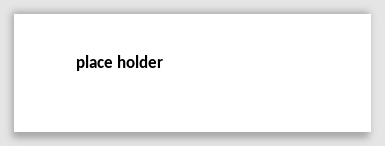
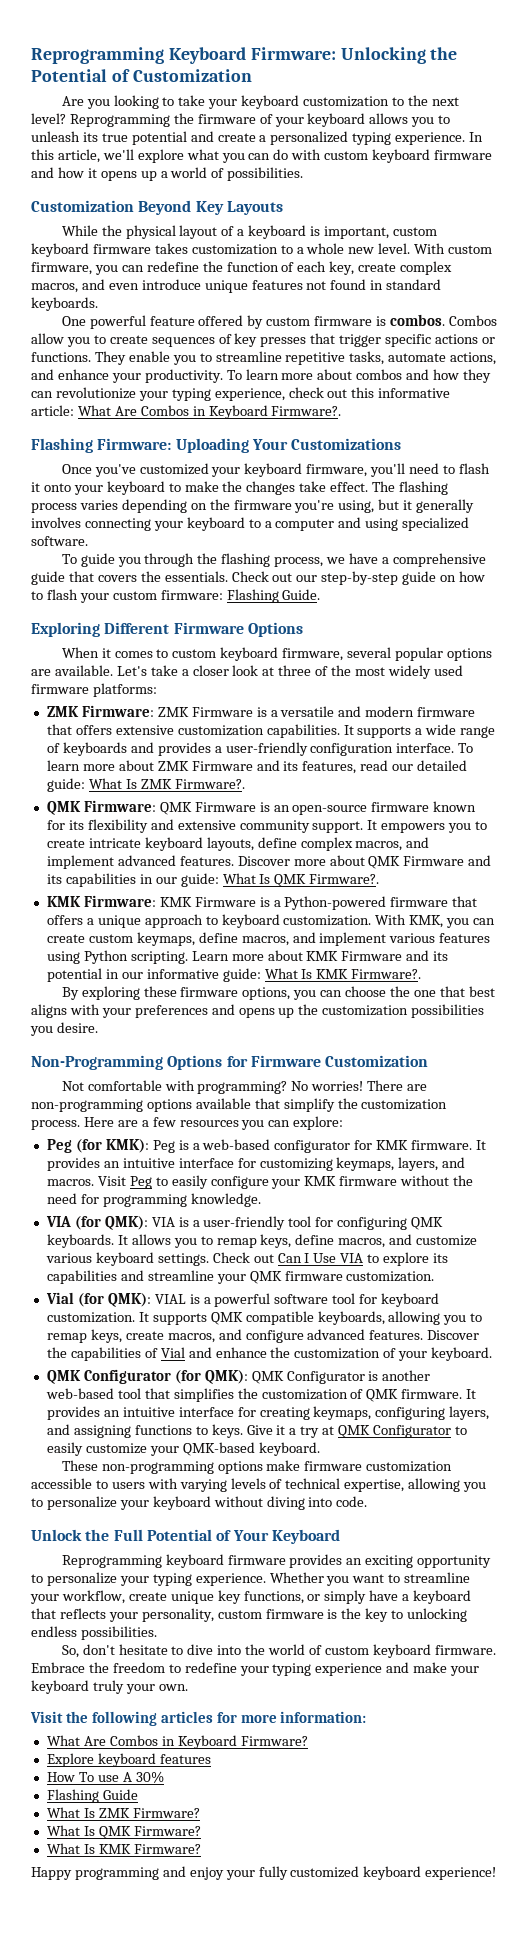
[76,55,164,71] place holder -> [31,47,458,64] [31,69,252,82] [61,95,459,109] [31,113,451,127] [31,131,484,145] [31,149,493,163] [31,167,304,181] [31,200,283,215] [61,225,437,239] [31,243,493,257] [31,261,453,275] [31,279,442,293] [31,297,98,311] [61,314,497,329] [31,333,495,347] [31,351,497,365] [31,369,492,383] [31,387,451,401] [31,405,342,419] [31,438,402,453] [61,463,490,477] [31,481,449,495] [31,499,475,513] [31,517,470,531] [31,536,88,546] [61,553,486,567] [31,571,486,585] [31,589,321,603] [31,622,303,637] [61,647,492,661] [31,665,463,679] [31,683,157,697] [46,705,476,717] [46,724,496,738] [46,742,474,756] [46,760,468,774] [46,778,245,792] [46,800,477,815] [46,819,488,833] [46,837,430,851] [46,855,492,869] [46,873,380,887] [46,895,478,910] [46,914,496,928] [46,932,491,946] [46,950,449,964] [46,968,422,982] [61,986,495,1000] [31,1004,485,1018] [30,1022,98,1036] [31,1055,429,1070] [61,1080,428,1094] [31,1098,448,1112] [31,1116,344,1130] [46,1139,487,1153] [46,1157,466,1171] [46,1175,474,1189] [46,1193,261,1207] [45,1216,444,1230] [46,1234,478,1248] [45,1252,449,1266] [46,1270,435,1284] [45,1292,440,1307] [46,1311,483,1325] [46,1329,480,1343] [46,1347,493,1361] [46,1369,431,1384] [45,1388,477,1402] [46,1406,490,1420] [46,1424,467,1438] [46,1442,320,1456] [61,1460,453,1474] [31,1478,487,1492] [31,1496,368,1510] [31,1529,340,1544] [61,1554,492,1568] [31,1572,471,1586] [30,1590,472,1604] [31,1608,468,1622] [31,1626,157,1640] [61,1644,496,1658] [31,1662,480,1676] [31,1680,188,1694] [30,1711,367,1726] [46,1735,308,1749] [46,1753,211,1767] [46,1771,164,1783] [46,1789,138,1803] [46,1807,200,1818] [46,1825,201,1839] [46,1843,201,1854] [31,1866,497,1880] Reprogramming Keyboard Firmware: Unlocking the Potential of Customization // Are you looking to take your keyboard customization to the next level? Reprogramming the firmware of your keyboard allows you to unleash its true potential and create a personalized typing experience. In this article, we'll explore what you can do with custom keyboard firmware and how it opens up a world of possibilities. // Customization Beyond Key Layouts // While the physical layout of a keyboard is important, custom keyboard firmware takes customization to a whole new level. With custom firmware, you can redefine the function of each key, create complex macros, and even introduce unique features not found in standard keyboards. // One powerful feature offered by custom firmware is combos. Combos allow you to create sequences of key presses that trigger specific actions or functions. They enable you to streamline repetitive tasks, automate actions, and enhance your productivity. To learn more about combos and how they can revolutionize your typing experience, check out this informative article: What Are Combos in Keyboard Firmware?. // Flashing Firmware: Uploading Your Customizations // Once you've customized your keyboard firmware, you'll need to flash it onto your keyboard to make the changes take effect. The flashing process varies depending on the firmware you're using, but it generally involves connecting your keyboard to a computer and using specialized software. // To guide you through the flashing process, we have a comprehensive guide that covers the essentials. Check out our step-by-step guide on how to flash your custom firmware: Flashing Guide. // Exploring Different Firmware Options // When it comes to custom keyboard firmware, several popular options are available. Let's take a closer look at three of the most widely used firmware platforms: // ZMK Firmware: ZMK Firmware is a versatile and modern firmware that offers extensive customization capabilities. It supports a wide range of keyboards and provides a user-friendly configuration interface. To learn more about ZMK Firmware and its features, read our detailed guide: What Is ZMK Firmware?. // QMK Firmware: QMK Firmware is an open-source firmware known for its flexibility and extensive community support. It empowers you to create intricate keyboard layouts, define complex macros, and implement advanced features. Discover more about QMK Firmware and its capabilities in our guide: What Is QMK Firmware?. // KMK Firmware: KMK Firmware is a Python-powered firmware that offers a unique approach to keyboard customization. With KMK, you can create custom keymaps, define macros, and implement various features using Python scripting. Learn more about KMK Firmware and its potential in our informative guide: What Is KMK Firmware?. // By exploring these firmware options, you can choose the one that best aligns with your preferences and opens up the customization possibilities you desire. // Non-Programming Options for Firmware Customization // Not comfortable with programming? No worries! There are non-programming options available that simplify the customization process. Here are a few resources you can explore: // Peg (for KMK): Peg is a web-based configurator for KMK firmware. It provides an intuitive interface for customizing keymaps, layers, and macros. Visit Peg to easily configure your KMK firmware without the need for programming knowledge. // VIA (for QMK): VIA is a user-friendly tool for configuring QMK keyboards. It allows you to remap keys, define macros, and customize various keyboard settings. Check out Can I Use VIA to explore its capabilities and streamline your QMK firmware customization. // Vial (for QMK): VIAL is a powerful software tool for keyboard customization. It supports QMK compatible keyboards, allowing you to remap keys, create macros, and configure advanced features. Discover the capabilities of Vial and enhance the customization of your keyboard. // QMK Configurator (for QMK): QMK Configurator is another web-based tool that simplifies the customization of QMK firmware. It provides an intuitive interface for creating keymaps, configuring layers, and assigning functions to keys. Give it a try at QMK Configurator to easily customize your QMK-based keyboard. // These non-programming options make firmware customization accessible to users with varying levels of technical expertise, allowing you to personalize your keyboard without diving into code. // Unlock the Full Potential of Your Keyboard // Reprogramming keyboard firmware provides an exciting opportunity to personalize your typing experience. Whether you want to streamline your workflow, create unique key functions, or simply have a keyboard that reflects your personality, custom firmware is the key to unlocking endless possibilities. // So, don't hesitate to dive into the world of custom keyboard firmware. Embrace the freedom to redefine your typing experience and make your keyboard truly your own. // Visit the following articles for more information: // What Are Combos in Keyboard Firmware? // Explore keyboard features // How To use A 30% // Flashing Guide // What Is ZMK Firmware? // What Is QMK Firmware? // What Is KMK Firmware? // Happy programming and enjoy your fully customized keyboard experience!

